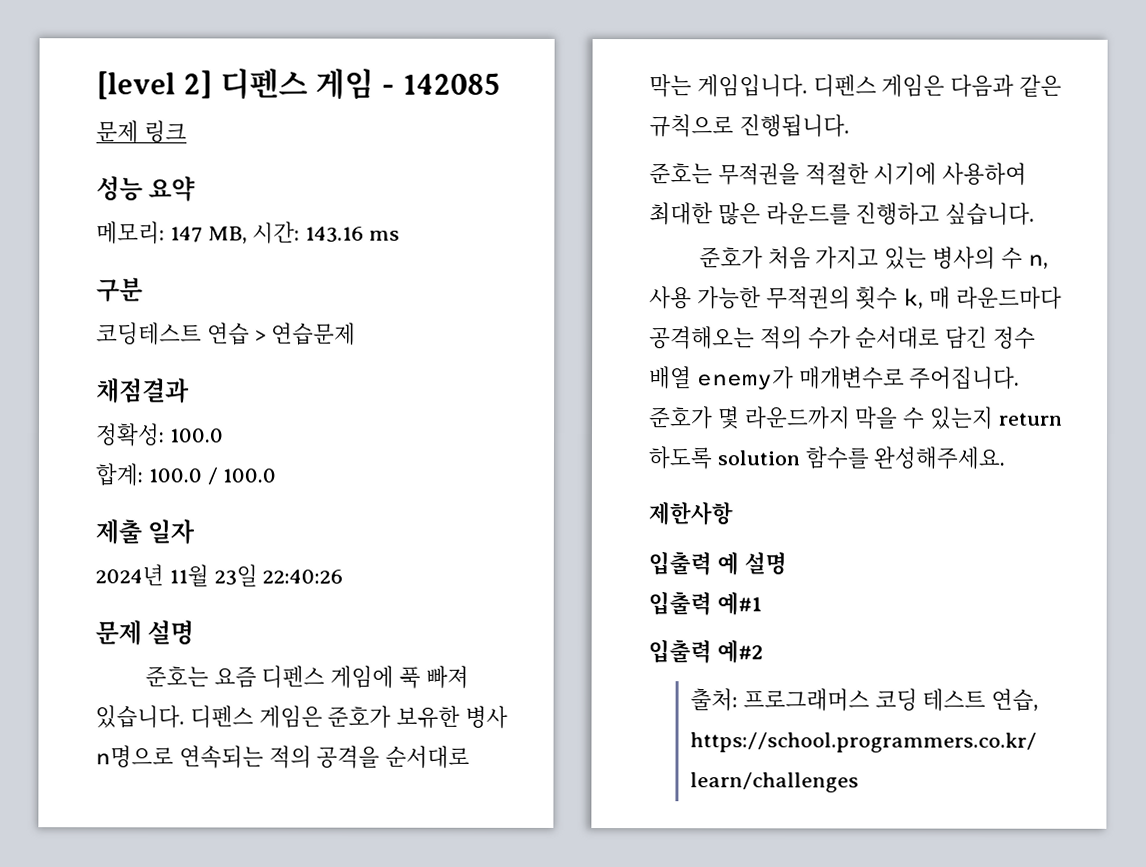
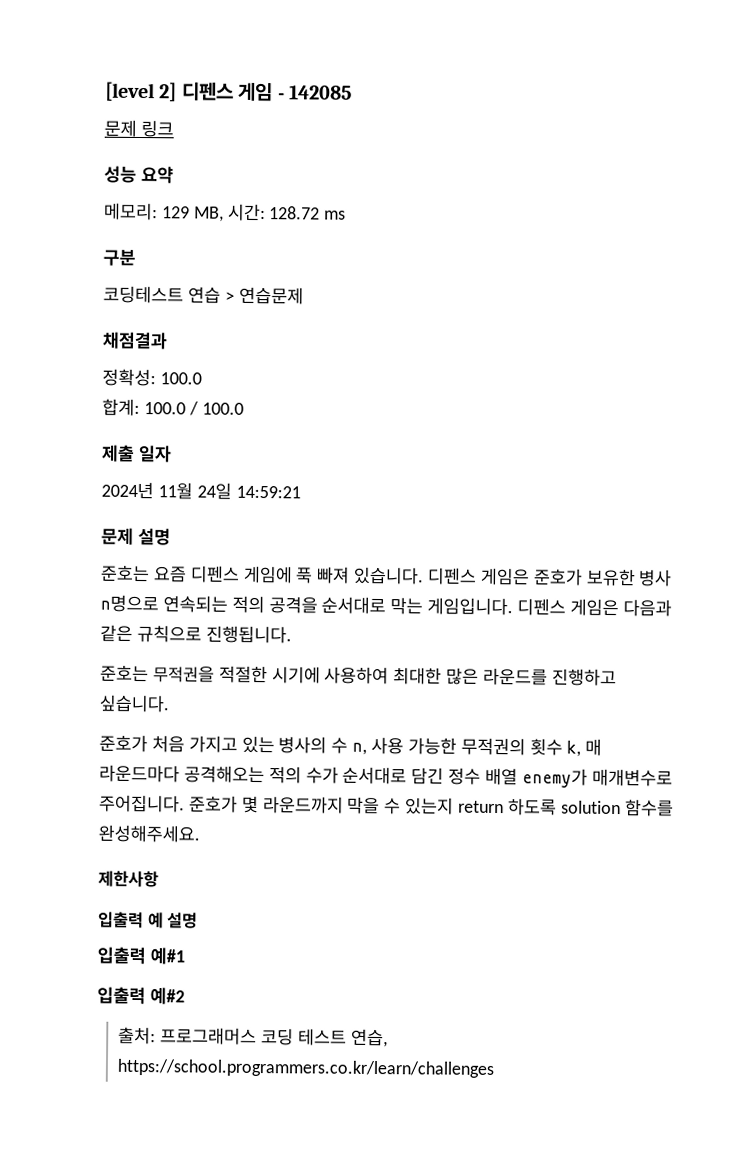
[169,226,203,243] 147 -> [161,206,190,219] 129
[305,226,365,243] 143.16 -> [269,206,321,220] 128.72
[213,564,344,587] 23일 22:40:26 -> [196,482,301,500] 24일 14:59:21

